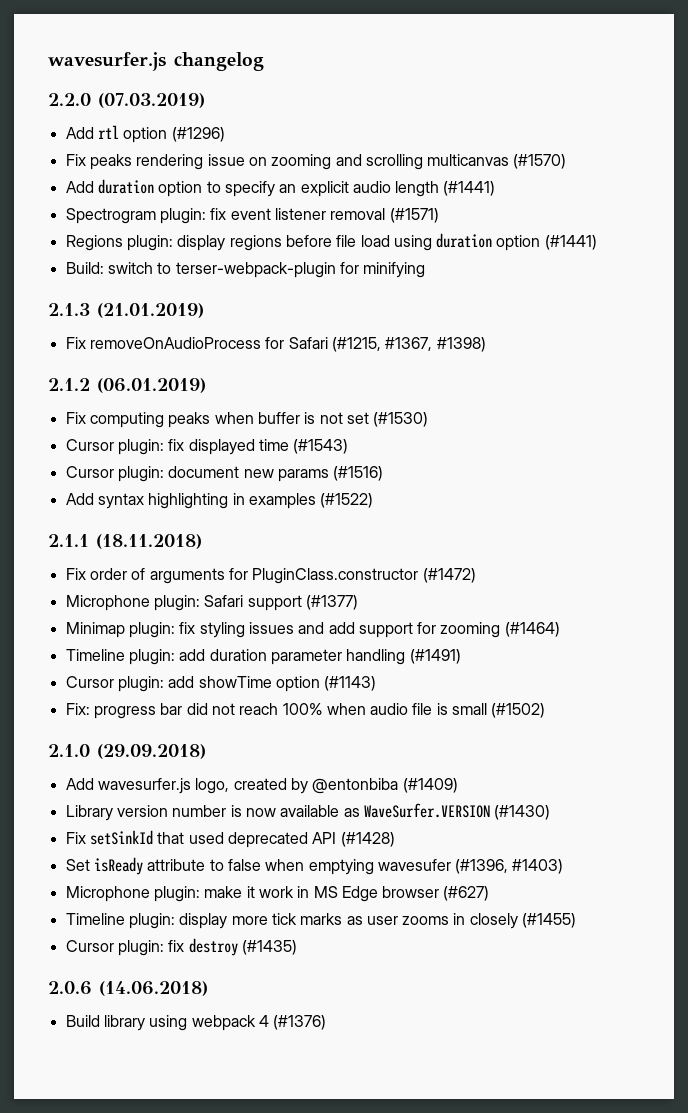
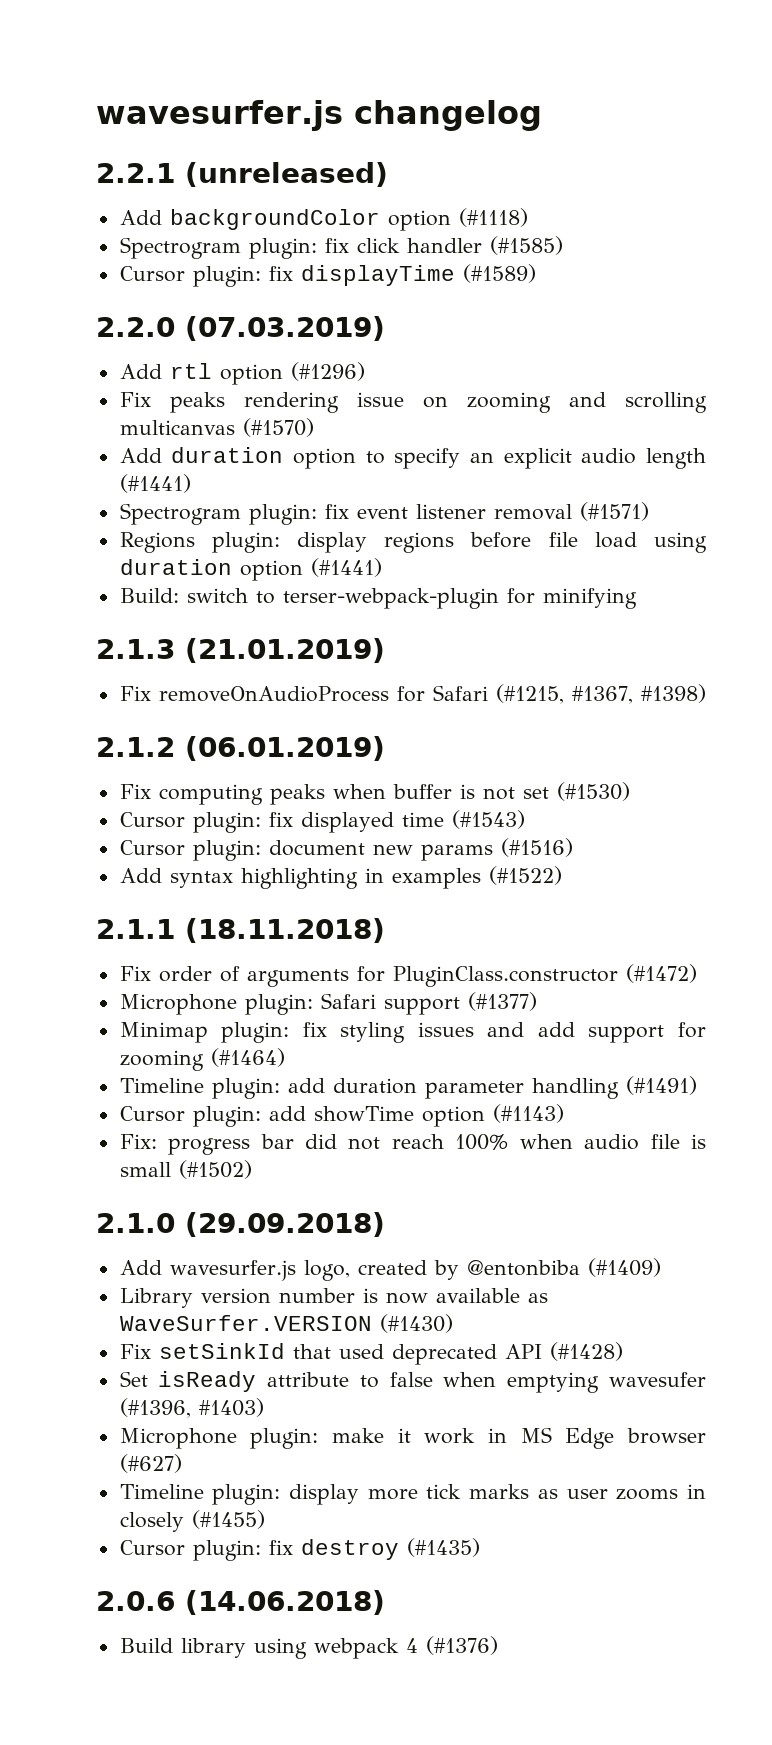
(264, 61) none -> [96,162,388,187] [119,208,528,231] [119,236,563,259] [119,264,536,287] // 2.2.1 (unreleased) // Add backgroundColor option (#1118) // Spectrogram plugin: fix click handler (#1585) // Cursor plugin: fix displayTime (#1589)

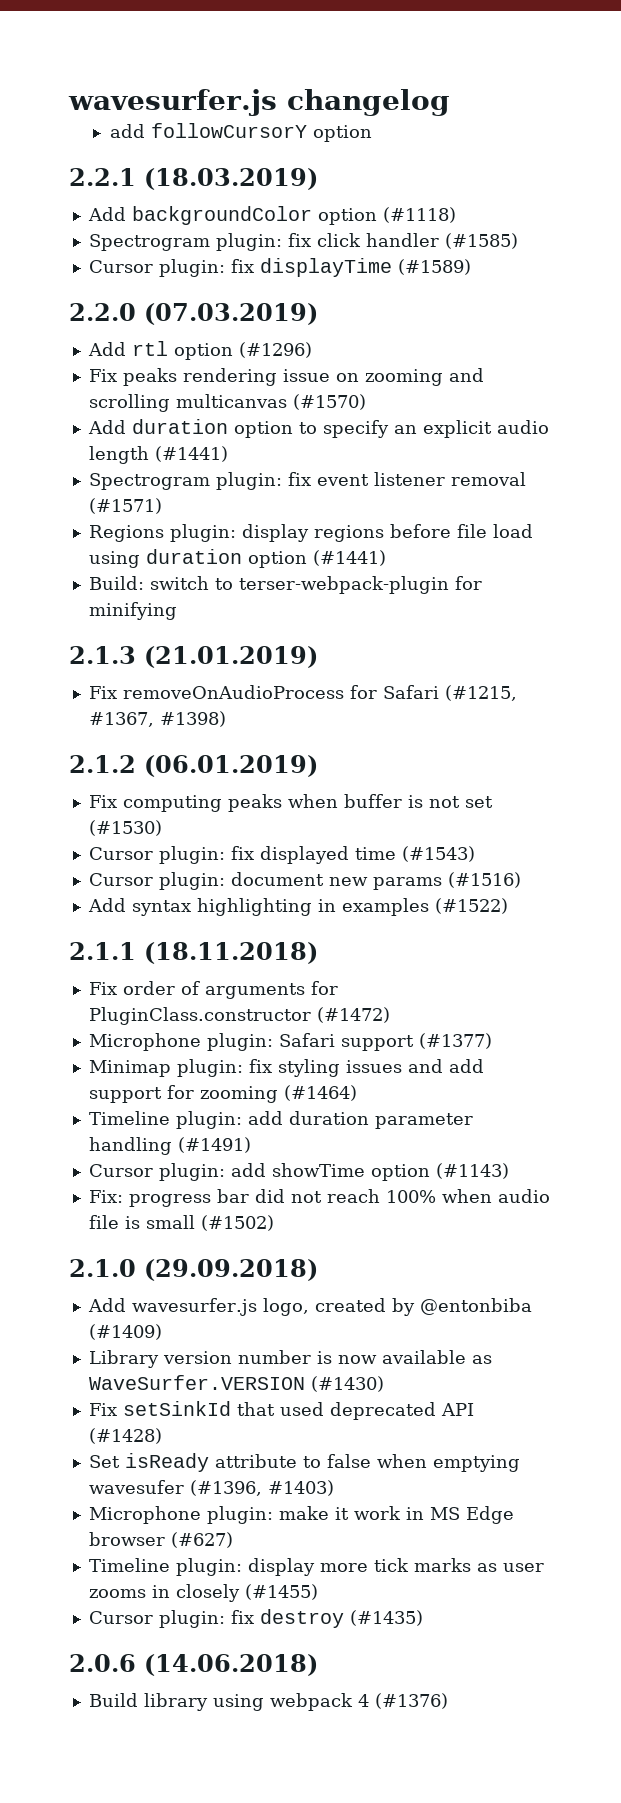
(542, 115) none -> [109,123,372,142] // add followCursorY option
[185,162,388,187] (unreleased) -> [144,168,318,190] (18.03.2019)

